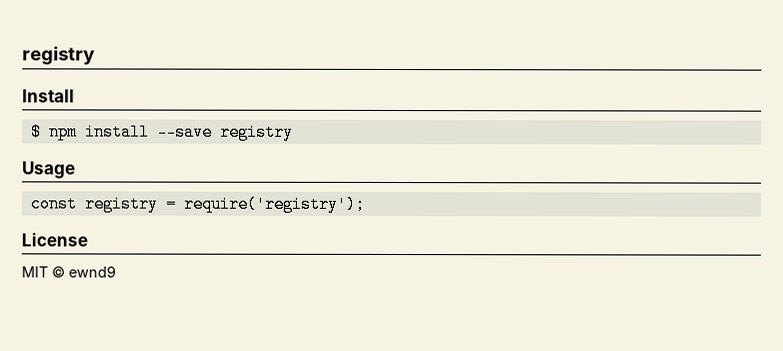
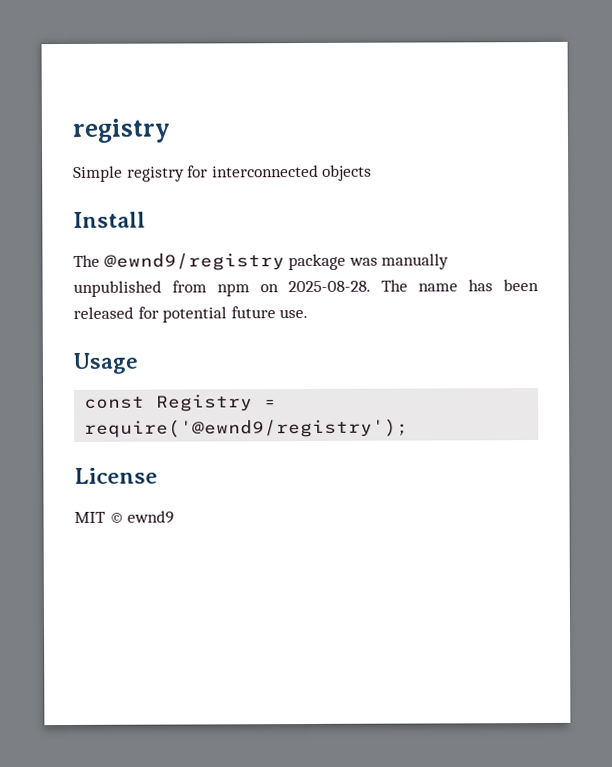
[22,46,95,65] [22,89,75,103] [30,123,294,141] registry // Install // $ npm install --save registry -> [72,118,170,143] [73,164,373,182] [73,211,146,228] [73,252,450,271] [73,279,539,297] [73,306,309,323] registry // Simple registry for interconnected objects // Install // The @ewnd9/registry package was manually unpublished from npm on 2025-08-28. The name has been released for potential future use.
[83,195,365,213] registry = require('registry'); -> [156,394,278,412] [84,418,410,438] Registry = require('@ewnd9/registry');

